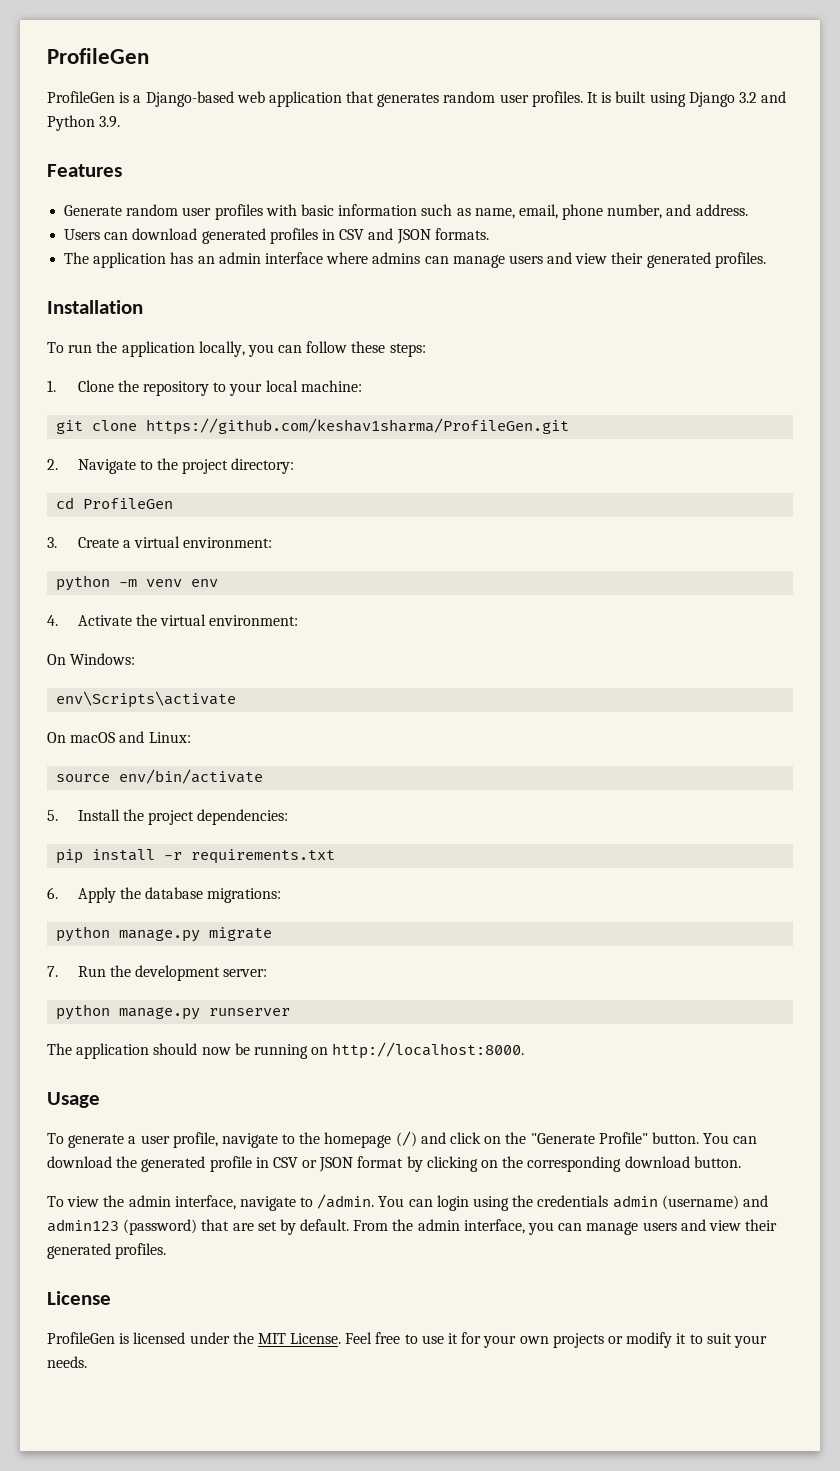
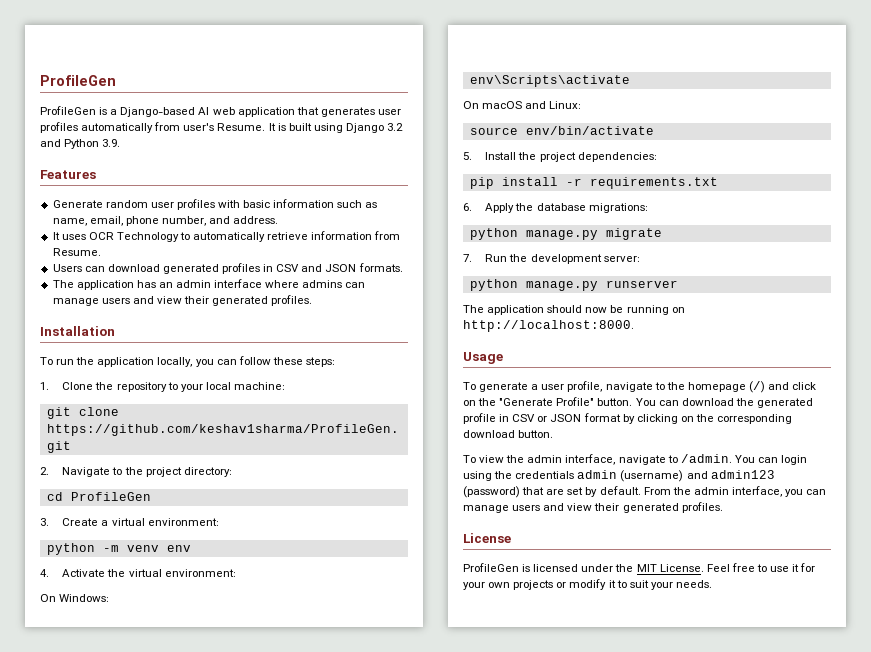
(234, 99) none -> [198,107,210,115] AI
[443,91,583,107] random user profiles. -> [377,109,401,115] [40,122,266,133] user profiles automatically from user's Resume.
(748, 210) none -> [52,231,401,242] [52,248,101,256] // It uses OCR Technology to automatically retrieve information from Resume.

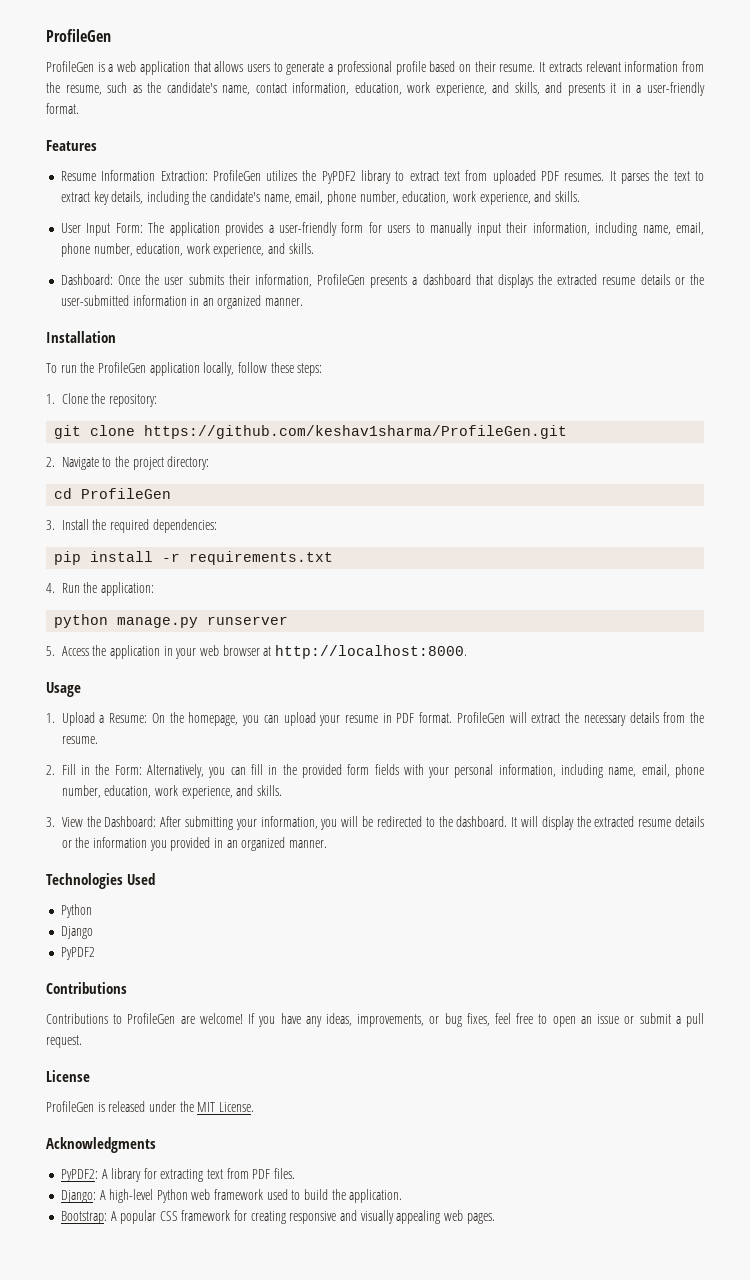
[120,107,210,117] Django-based AI -> (114, 68) none
[320,107,401,117] [40,122,404,133] [40,139,121,149] [40,170,96,179] [52,199,378,210] [52,216,279,226] [52,231,401,242] [52,248,101,256] [52,263,403,274] [52,279,366,290] [52,295,313,306] generates user profiles automatically from user's Resume. It is built using Django 3.2 and Python 3.9. // Features // Generate random user profiles with basic information such as name, email, phone number, and address. // It uses OCR Technology to automatically retrieve information from Resume. // Users can download generated profiles in CSV and JSON formats. // The application has an admin interface where admins can manage users and view their generated profiles. -> [214,61,704,75] [46,82,705,96] [46,103,79,114] [46,140,97,151] [60,170,704,184] [60,191,580,205] [60,222,705,236] [60,243,314,257] [60,274,704,288] [60,295,304,309] allows users to generate a professional profile based on their resume. It extracts relevant information from the resume, such as the candidate's name, contact information, education, work experience, and skills, and presents it in a user-friendly format. // Features // Resume Information Extraction: ProfileGen utilizes the PyPDF2 library to extract text from uploaded PDF resumes. It parses the text to extract key details, including the candidate's name, email, phone number, education, work experience, and skills. // User Input Form: The application provides a user-friendly form for users to manually input their information, including name, email, phone number, education, work experience, and skills. // Dashboard: Once the user submits their information, ProfileGen presents a dashboard that displays the extracted resume details or the user-submitted information in an organized manner.
(95, 361) none -> [97,362,146,373] ProfileGen
[195,359,237,367] you can -> (235, 369) none
[116,382,285,392] repository to your local machine: -> [109,394,158,407] repository:
[62,518,219,526] [46,543,191,555] [40,569,236,577] [40,594,110,602] [469,75,630,87] [463,101,582,109] [469,126,654,135] [463,152,472,160] Create a virtual environment: // python -m venv env // 4. Activate the virtual environment: // On Windows: // env\Scripts\activate // On macOS and Linux: // source env/bin/activate // 5. -> (55, 525) none
[539,152,576,162] project -> [110,519,150,533] required
[463,203,648,213] [469,228,662,240] [463,254,640,264] [469,279,678,291] [463,305,685,315] [463,320,634,332] [463,352,503,364] [463,381,817,393] [463,397,813,408] [463,413,793,424] [463,430,554,438] [463,454,808,465] [463,470,775,482] [463,486,827,498] [463,502,723,513] 6. Apply the database migrations: // python manage.py migrate // 7. Run the development server: // python manage.py runserver // The application should now be running on http://localhost:8000. // Usage // To generate a user profile, navigate to the homepage (/) and click on the "Generate Profile" button. You can download the generated profile in CSV or JSON format by clicking on the corresponding download button. // To view the admin interface, navigate to /admin. You can login using the credentials admin (username) and admin123 (password) that are set by default. From the admin interface, you can manage users and view their generated profiles. -> [46,582,155,596] [54,614,289,628] [46,645,467,659] [46,682,81,697] [46,712,705,726] [61,736,98,744] [46,764,704,778] [61,785,282,799] [46,816,704,830] [61,837,327,851] [46,873,156,889] [60,904,92,918] [60,926,93,939] [60,947,95,960] [46,982,127,994] [46,1013,705,1027] [46,1035,82,1048] 4. Run the application: // python manage.py runserver // 5. Access the application in your web browser at http://localhost:8000. // Usage // 1. Upload a Resume: On the homepage, you can upload your resume in PDF format. ProfileGen will extract the necessary details from the resume. // 2. Fill in the Form: Alternatively, you can fill in the provided form fields with your personal information, including name, email, phone number, education, work experience, and skills. // 3. View the Dashboard: After submitting your information, you will be redirected to the dashboard. It will display the extracted resume details or the information you provided in an organized manner. // Technologies Used // Python // Django // PyPDF2 // Contributions // Contributions to ProfileGen are welcome! If you have any ideas, improvements, or bug fixes, feel free to open an issue or submit a pull request.
[533,564,579,572] licensed -> [108,1101,146,1112] released
[706,563,816,572] [463,579,712,590] Feel free to use it for your own projects or modify it to suit your needs. -> [46,1137,156,1153] [60,1168,296,1182] [60,1189,403,1203] [60,1210,495,1224] // Acknowledgments // PyPDF2: A library for extracting text from PDF files. // Django: A high-level Python web framework used to build the application. // Bootstrap: A popular CSS framework for creating responsive and visually appealing web pages.

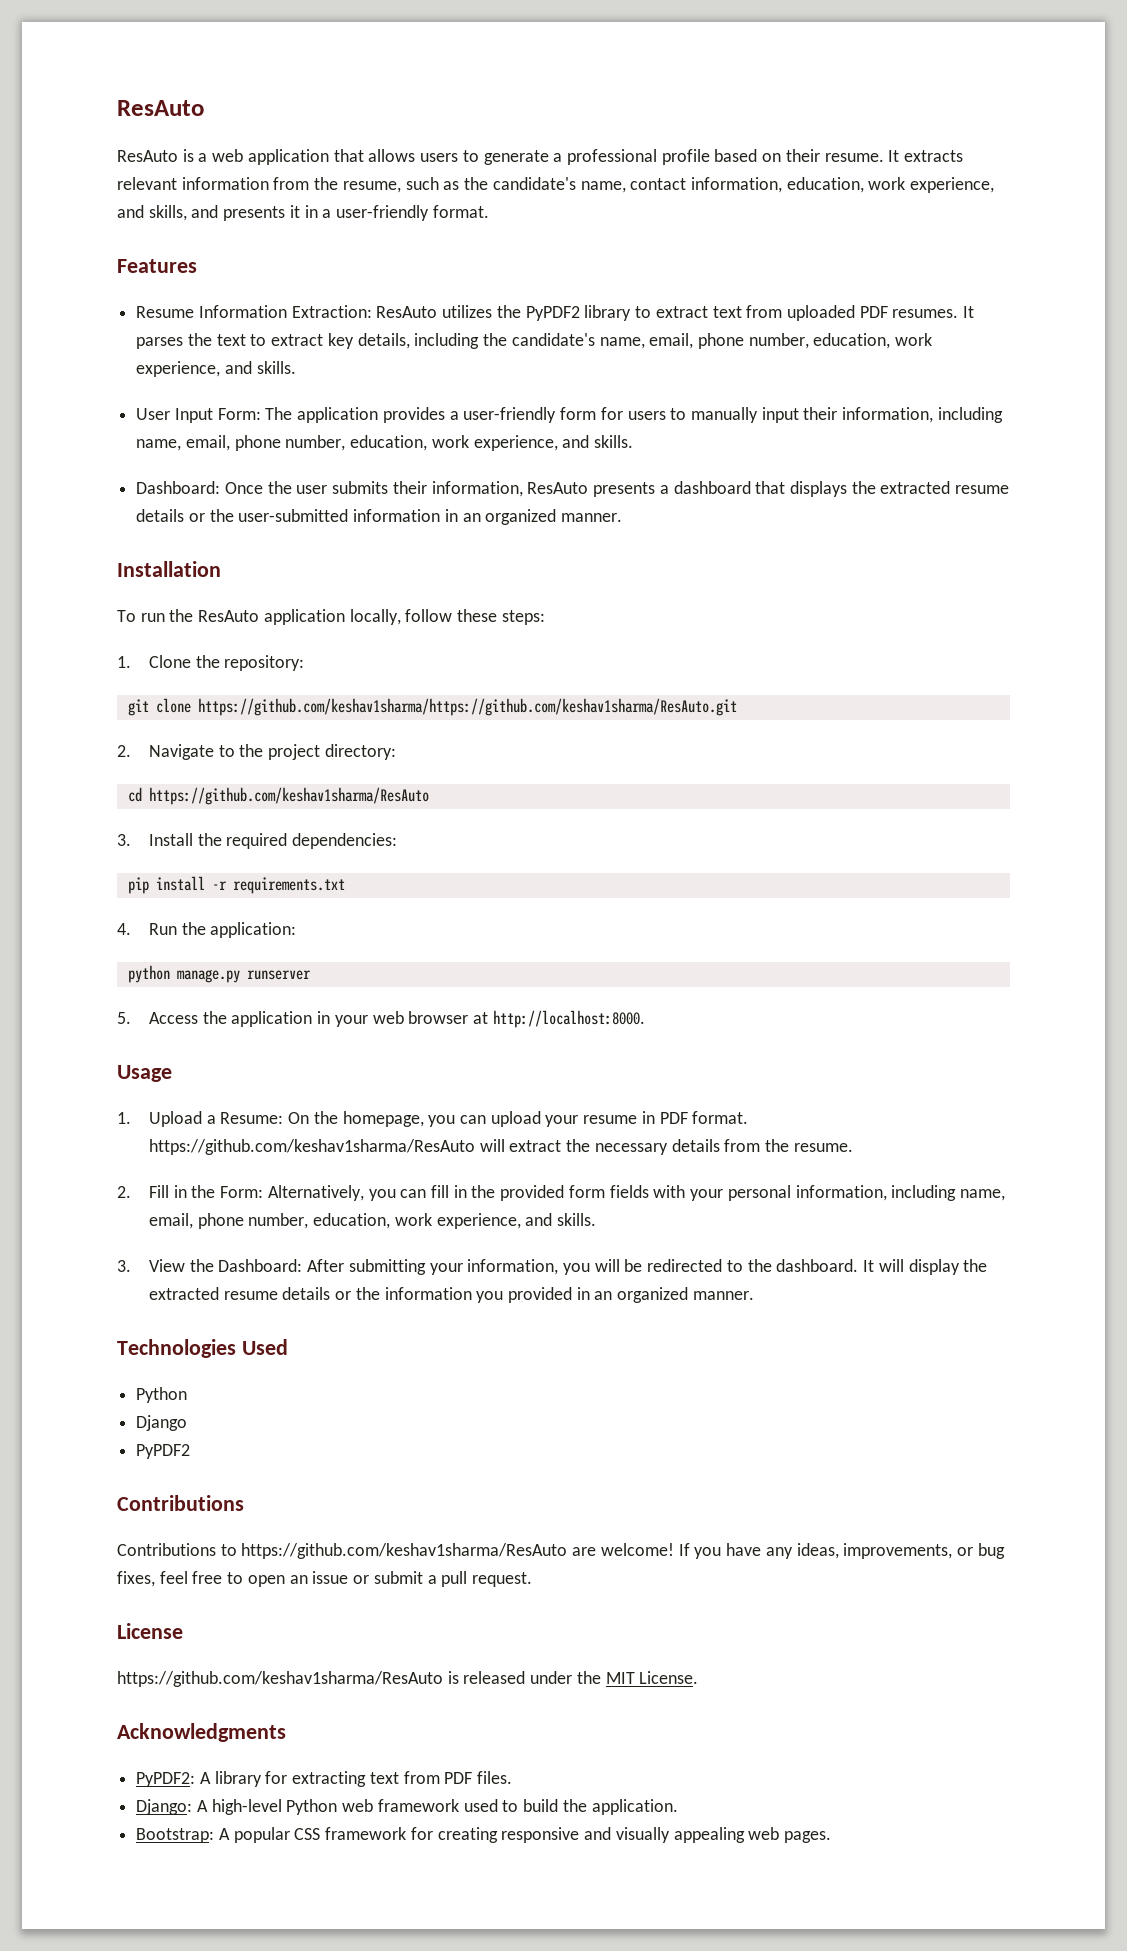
[46,29,111,42] [46,61,94,72] ProfileGen // ProfileGen -> [117,100,204,116] [117,150,178,162] ResAuto // ResAuto
[212,170,261,181] ProfileGen -> [376,306,438,318] ResAuto
[317,274,366,285] ProfileGen -> [527,482,589,494] ResAuto
[97,362,146,373] ProfileGen -> [198,610,260,622] ResAuto
[144,425,568,439] https://github.com/keshav1sharma/ProfileGen.git -> [197,698,737,716] https://github.com/keshav1sharma/https://github.com/keshav1sharma/ResAuto.git
[81,488,172,499] ProfileGen -> [148,787,429,805] https://github.com/keshav1sharma/ResAuto
[456,712,505,723] ProfileGen -> [148,1139,475,1155] https://github.com/keshav1sharma/ResAuto
[127,1013,176,1024] ProfileGen -> [241,1543,568,1559] https://github.com/keshav1sharma/ResAuto
[46,1101,94,1112] ProfileGen -> [117,1671,443,1687] https://github.com/keshav1sharma/ResAuto

